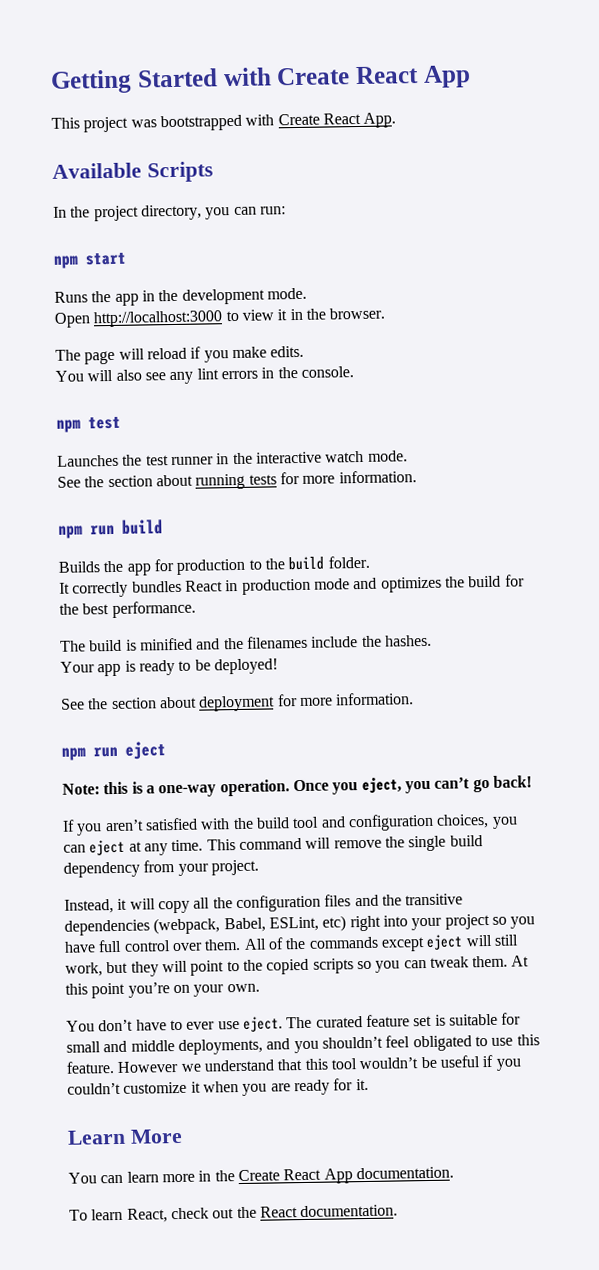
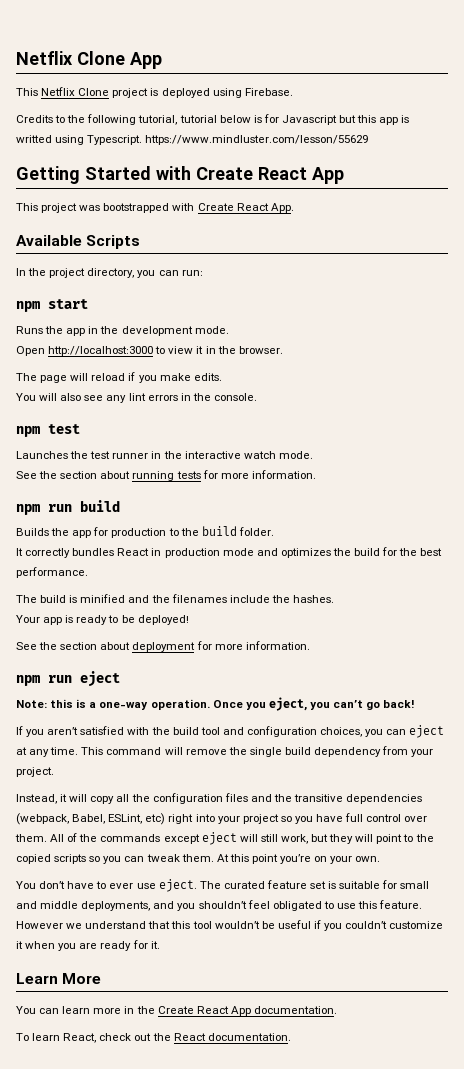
(50, 81) none -> [16,51,162,69] [16,87,293,98] [16,114,410,125] [16,135,369,145] Netflix Clone App // This Netflix Clone project is deployed using Firebase. // Credits to the following tutorial, tutorial below is for Javascript but this app is writted using Typescript. https://www.mindluster.com/lesson/55629 //

